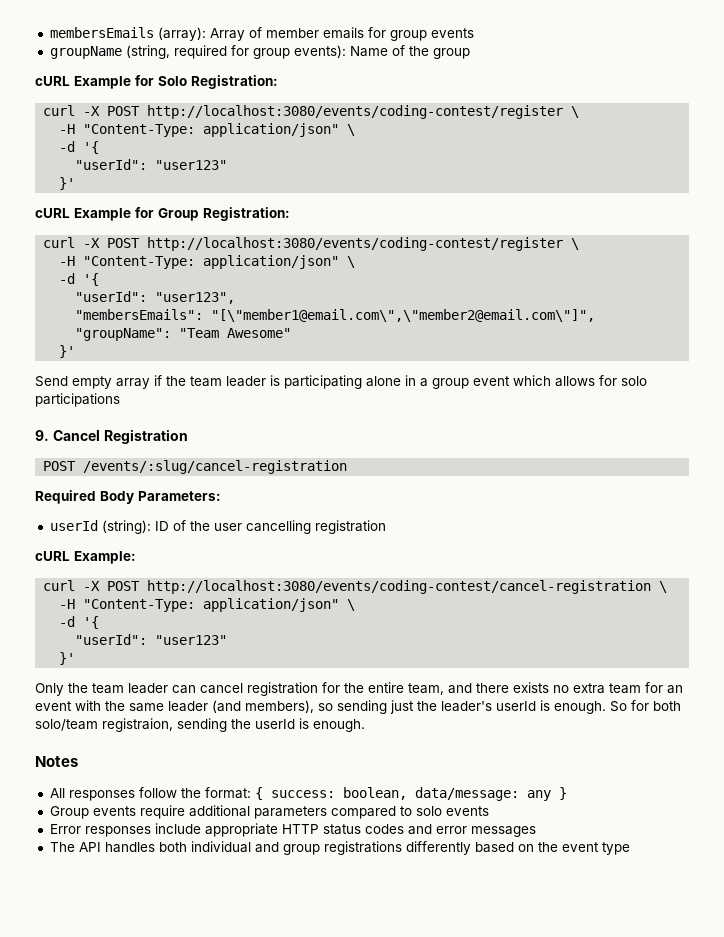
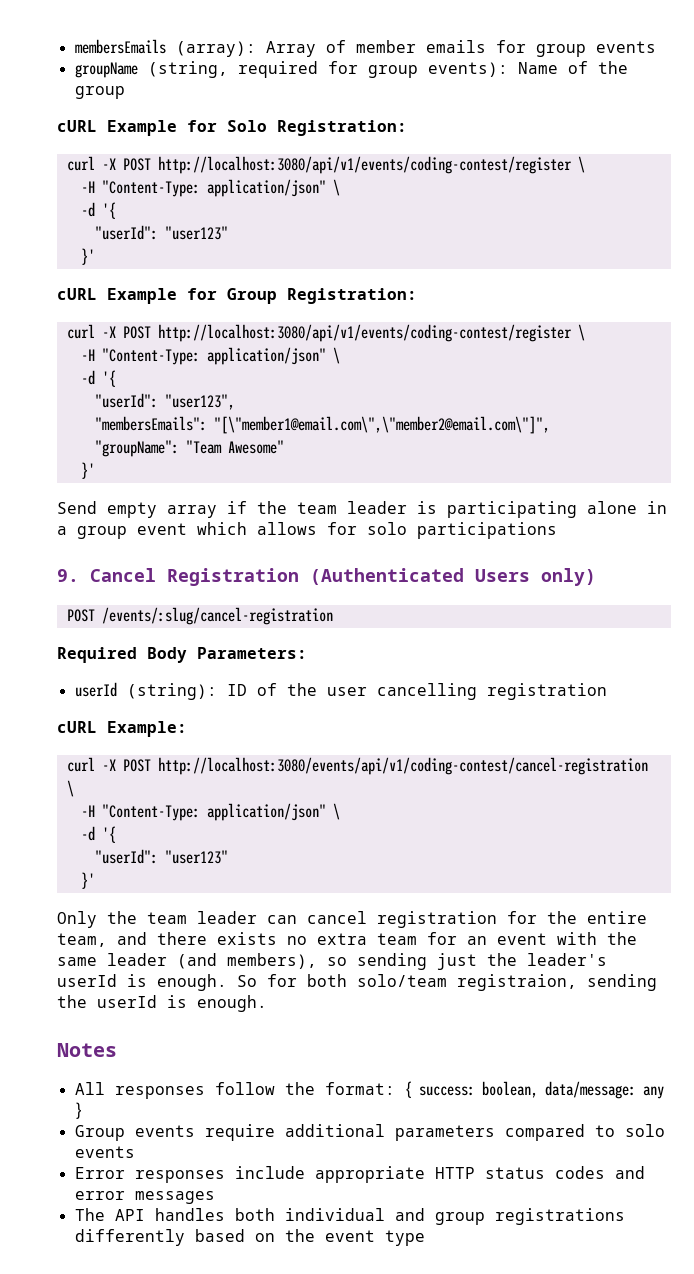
[147,105,564,119] http://localhost:3080/events/coding-contest/register -> [157,156,572,174] http://localhost:3080/api/v1/events/coding-contest/register
[147,237,564,251] http://localhost:3080/events/coding-contest/register -> [157,324,572,342] http://localhost:3080/api/v1/events/coding-contest/register
(188, 436) none -> [310,568,596,586] (Authenticated Users only)
[147,580,652,594] http://localhost:3080/events/coding-contest/cancel-registration -> [157,757,648,775] http://localhost:3080/events/api/v1/coding-contest/cancel-registration

